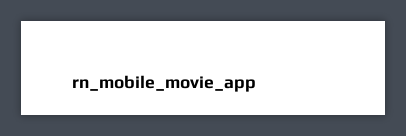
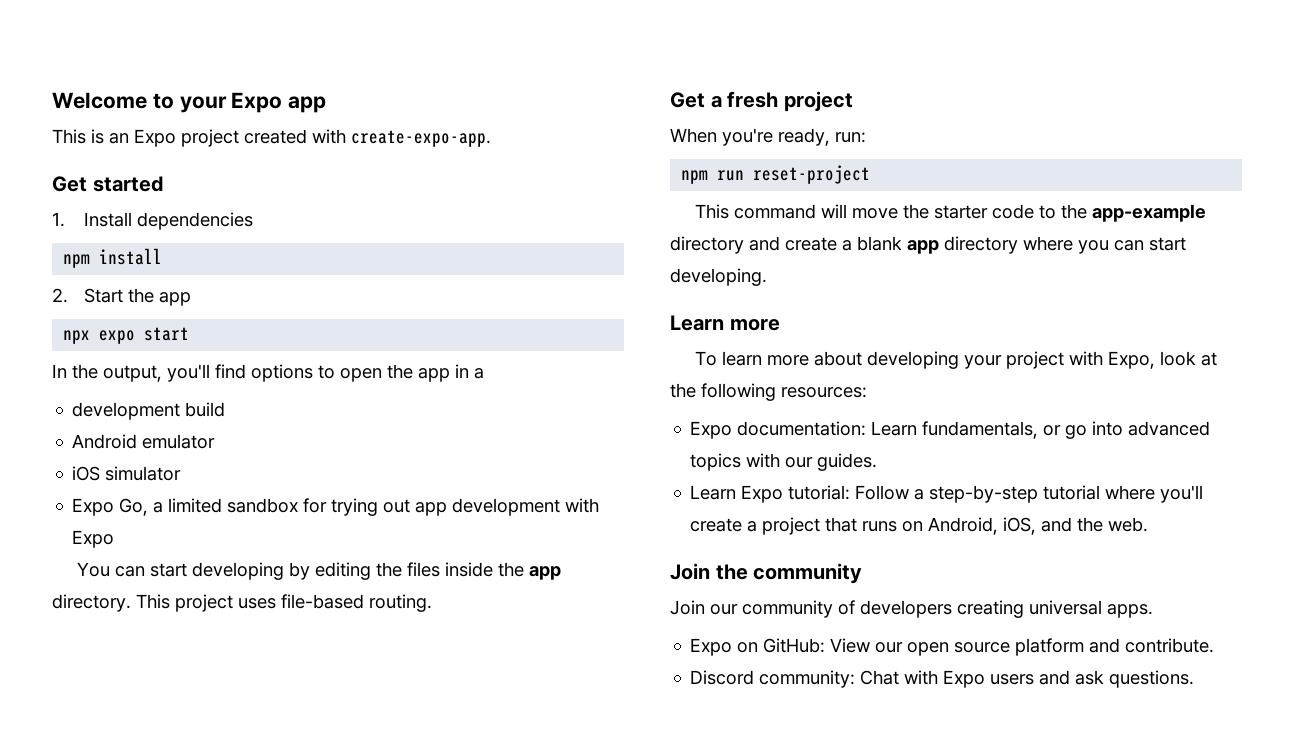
[72,75,256,92] rn_mobile_movie_app -> [52,92,327,113] [52,129,491,147] [52,176,164,192] [52,212,253,230] [63,248,163,268] [52,288,191,306] [63,327,190,344] [52,364,484,382] [72,402,226,420] [72,434,216,449] [72,466,182,481] [72,498,600,516] [72,530,115,548] [76,562,561,580] [52,594,432,612] [670,91,853,112] [670,128,866,146] [681,165,871,184] [694,204,1206,222] [670,236,1186,254] [670,268,767,286] [670,315,780,331] [694,351,1217,369] [670,383,867,401] [690,421,1211,439] [690,453,878,471] [690,485,1204,503] [690,517,1149,535] [670,563,863,584] [670,600,1153,618] [690,638,1215,656] [690,670,1195,688] Welcome to your Expo app // This is an Expo project created with create-expo-app. // Get started // 1. Install dependencies // npm install // 2. Start the app // npx expo start // In the output, you'll find options to open the app in a // development build // Android emulator // iOS simulator // Expo Go, a limited sandbox for trying out app development with Expo // You can start developing by editing the files inside the app directory. This project uses file-based routing. // Get a fresh project // When you're ready, run: // npm run reset-project // This command will move the starter code to the app-example directory and create a blank app directory where you can start developing. // Learn more // To learn more about developing your project with Expo, look at the following resources: // Expo documentation: Learn fundamentals, or go into advanced topics with our guides. // Learn Expo tutorial: Follow a step-by-step tutorial where you'll create a project that runs on Android, iOS, and the web. // Join the community // Join our community of developers creating universal apps. // Expo on GitHub: View our open source platform and contribute. // Discord community: Chat with Expo users and ask questions.

